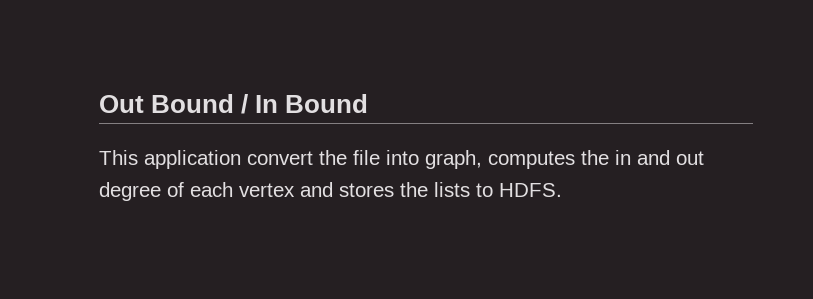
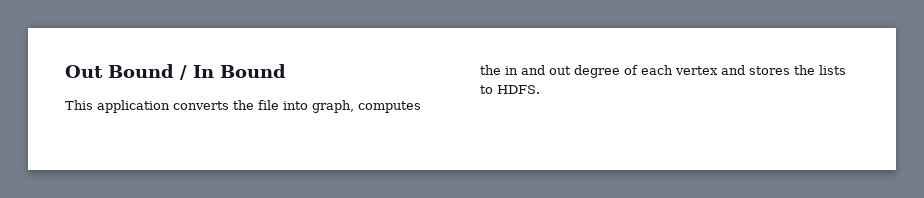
[247,151,313,165] convert -> [173,101,229,110] converts

